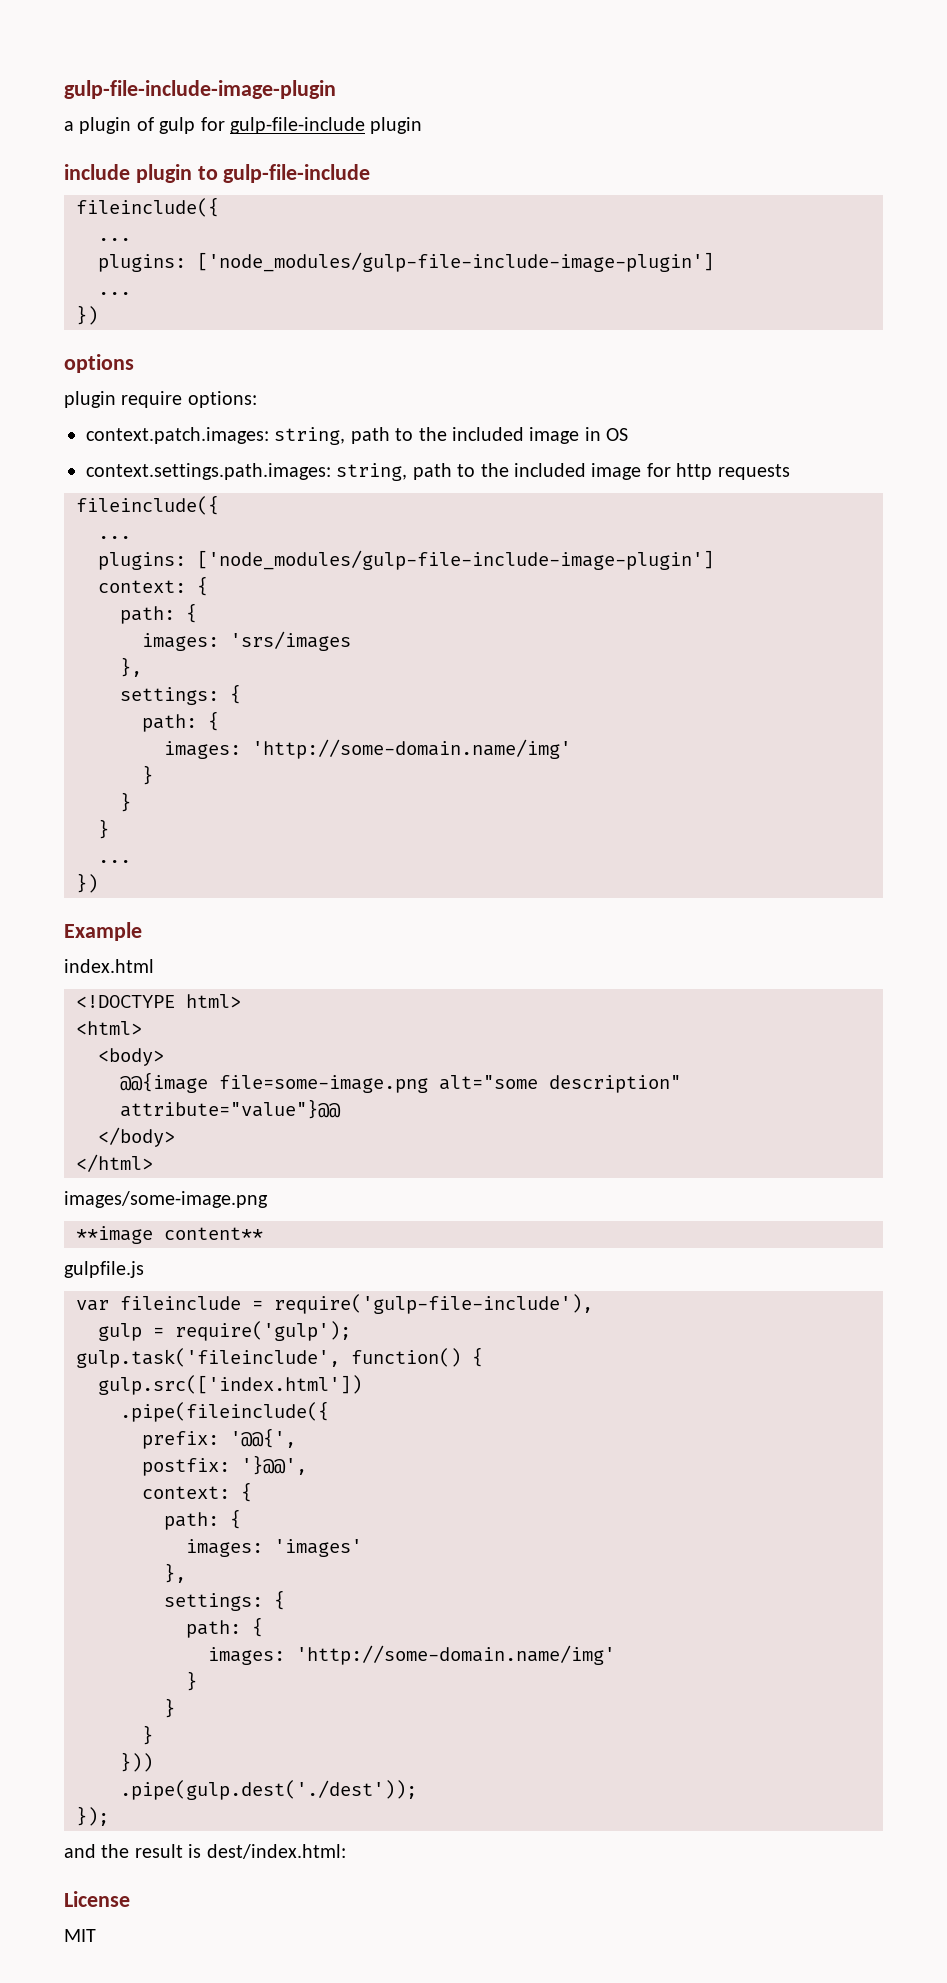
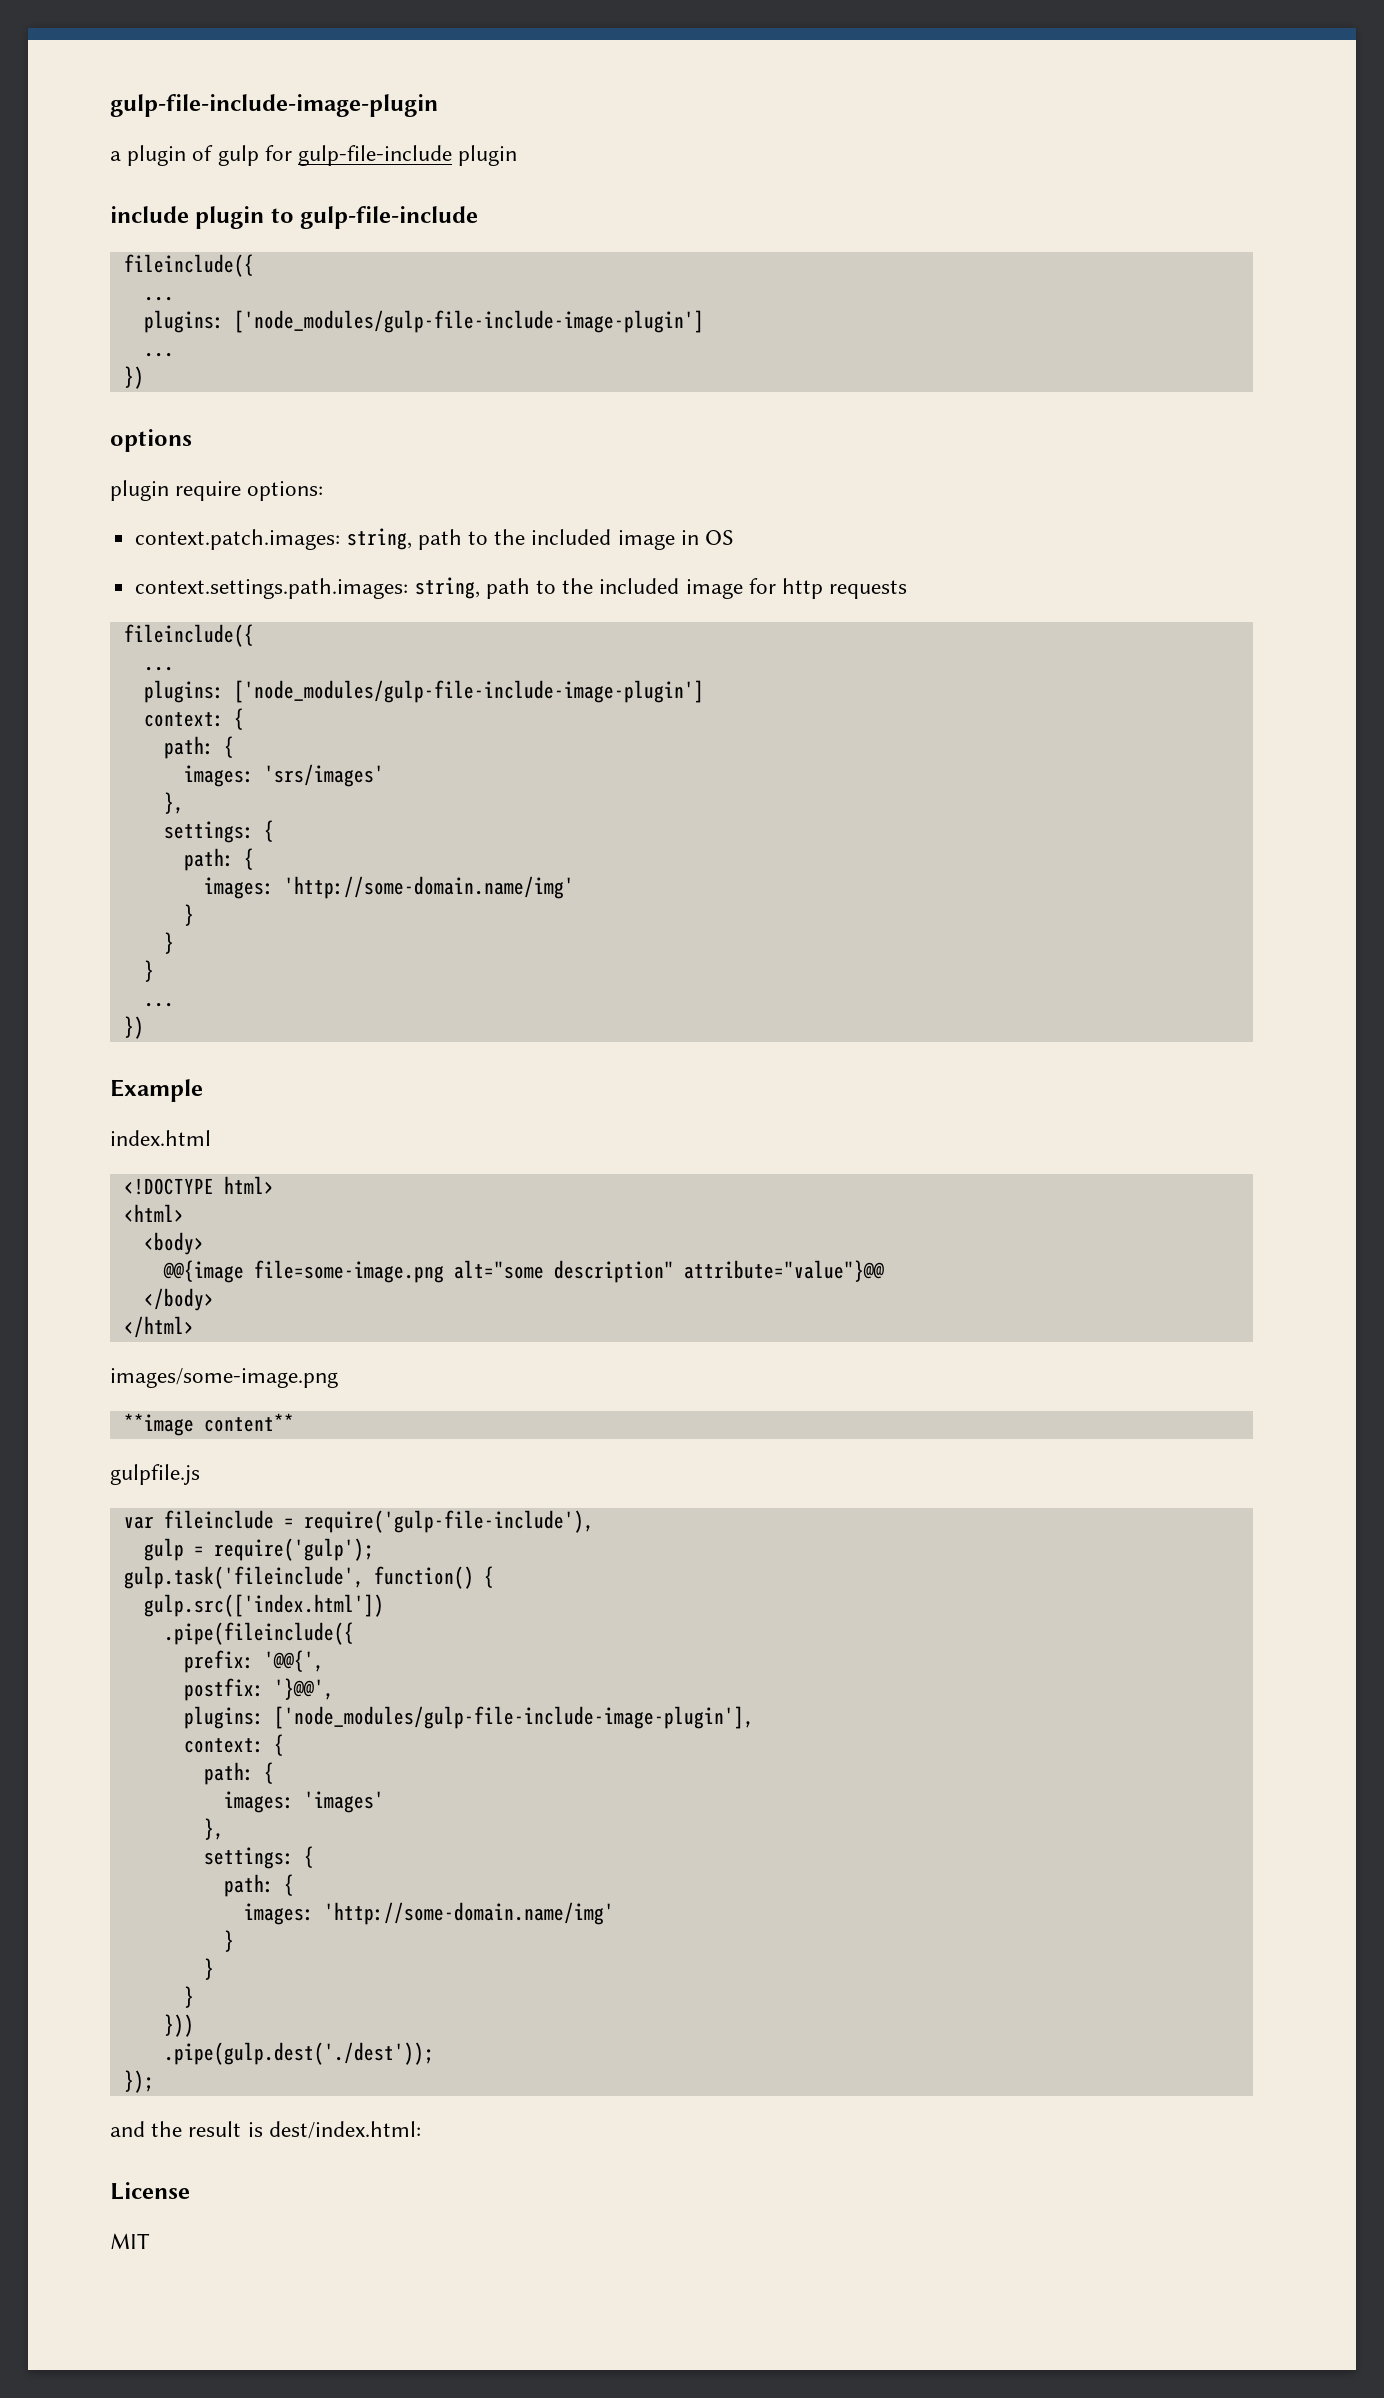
[230,631,351,651] 'srs/images -> [263,764,384,787] 'srs/images'
(307, 1465) none -> [183,1706,754,1729] // plugins: ['node_modules/gulp-file-include-image-plugin'],

